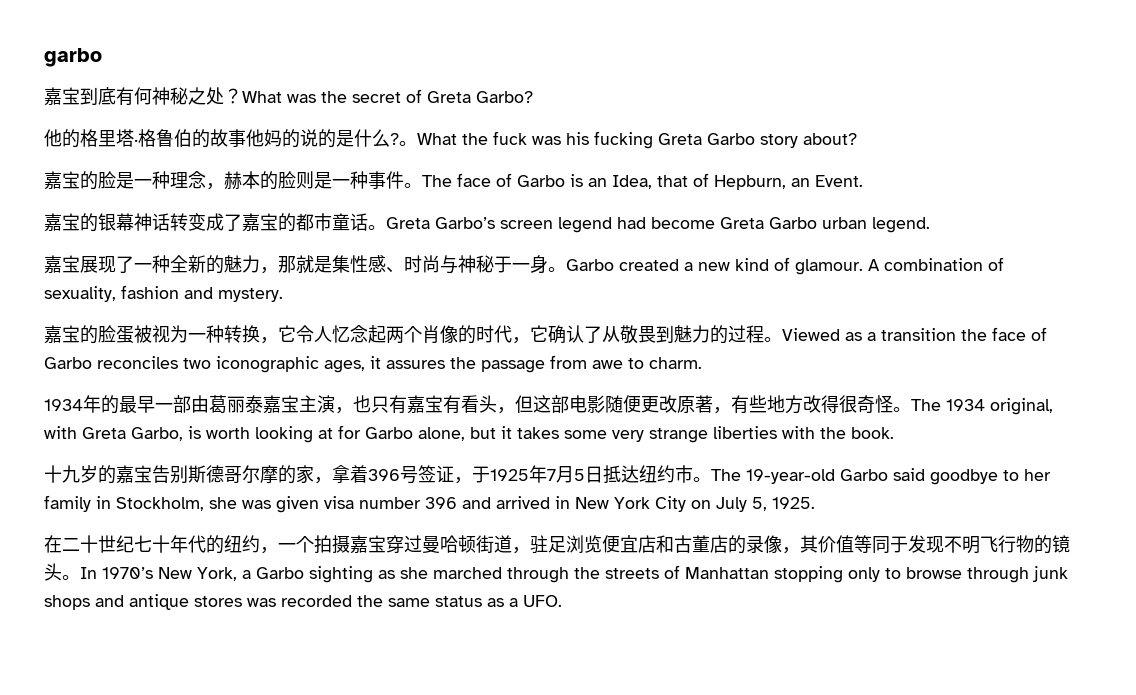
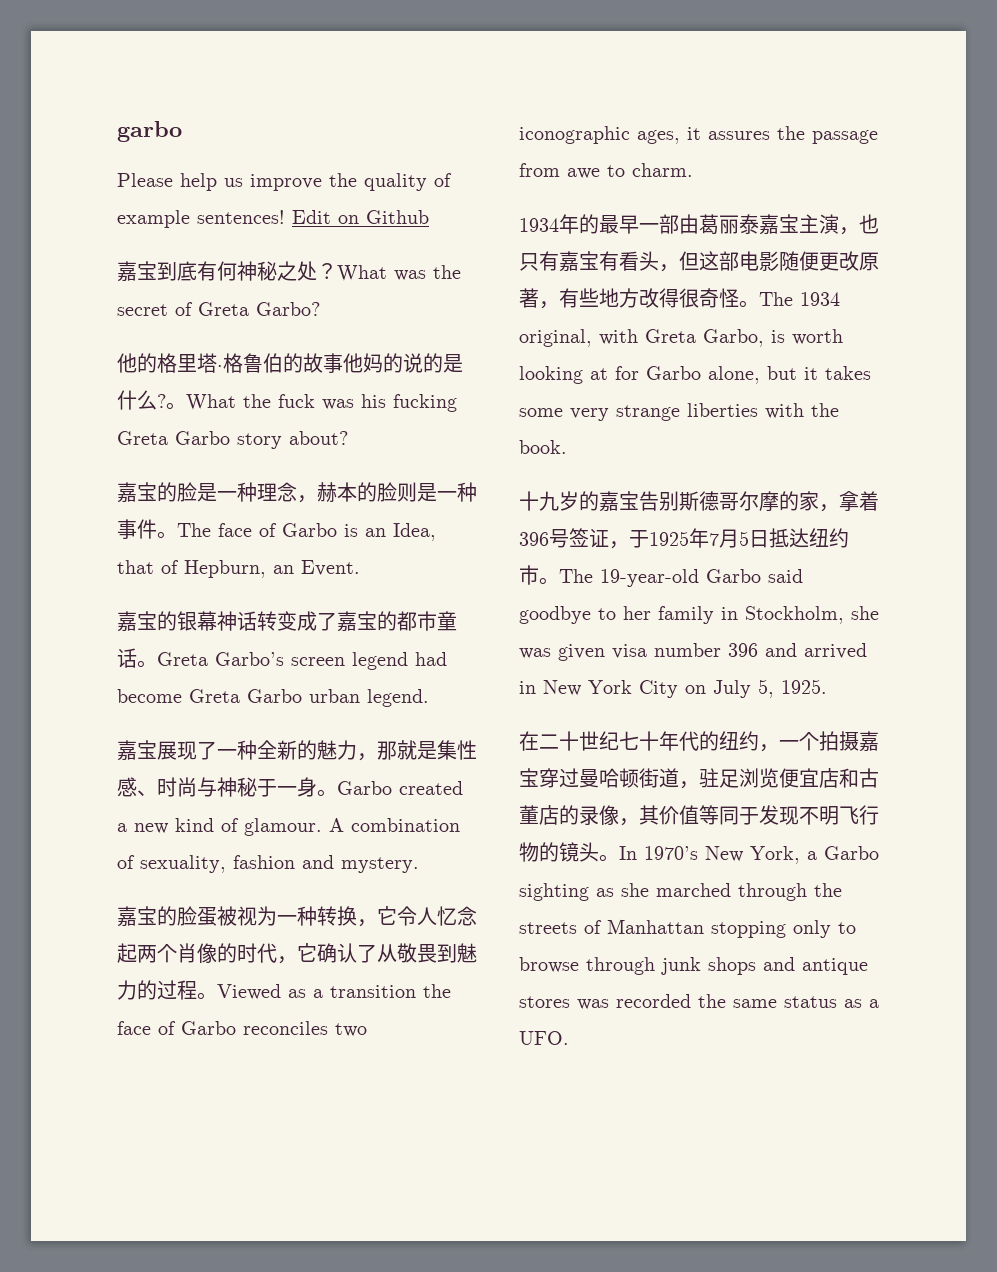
(102, 57) none -> [117,173,452,191] [117,210,429,228] // Please help us improve the quality of example sentences! Edit on Github

